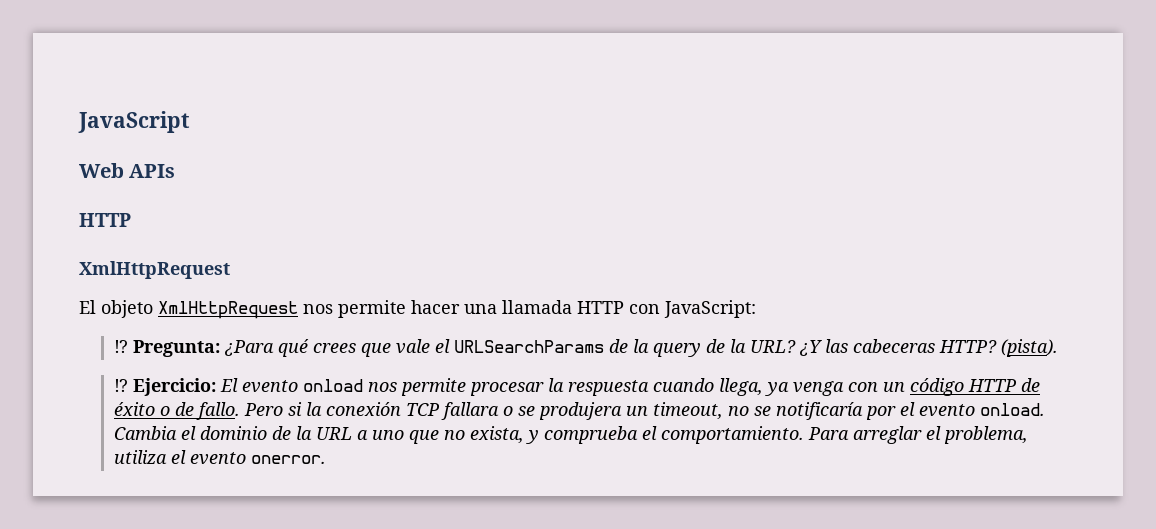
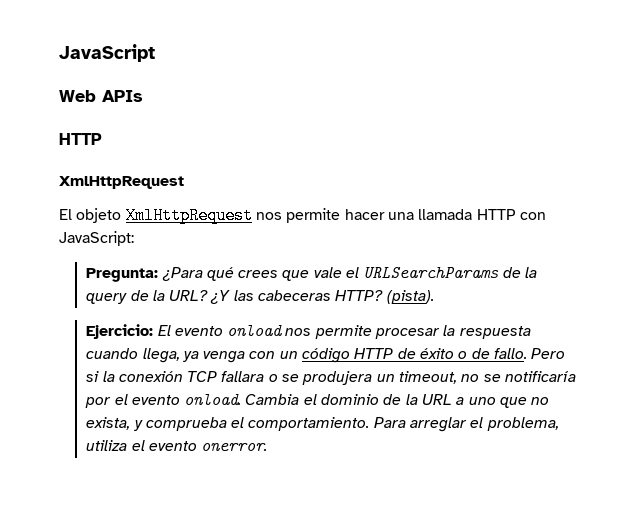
[113,340,128,353] ⁉ -> (134, 238) none
[113,379,128,392] ⁉ -> (434, 297) none

